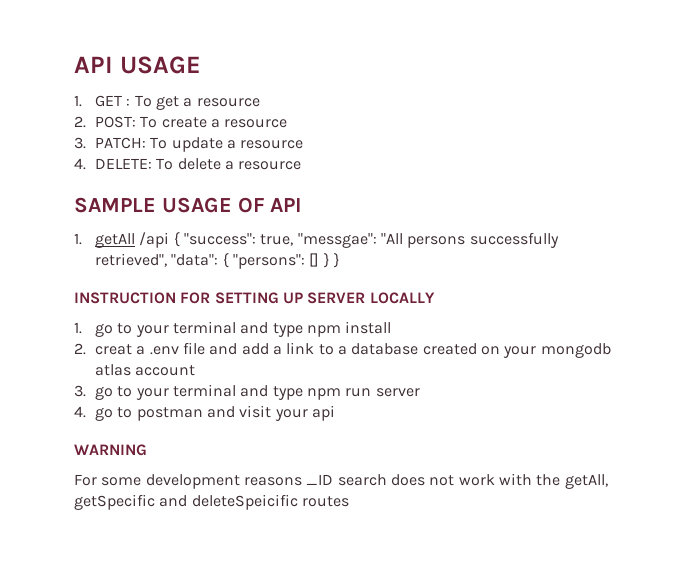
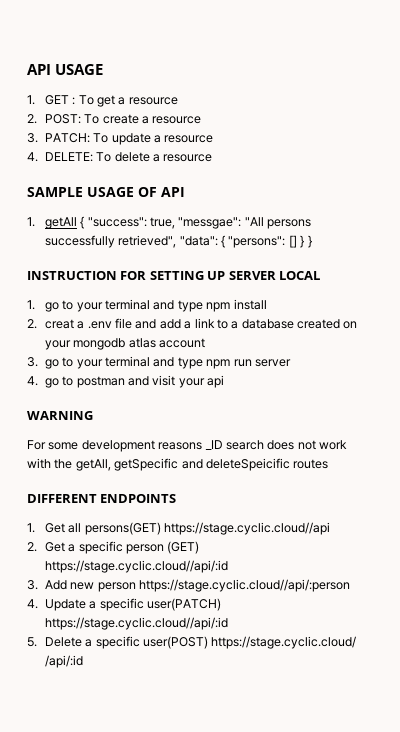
[139,232,170,248] /api -> (77, 223) none
[369,292,435,304] LOCALLY -> [278,271,320,280] LOCAL
(349, 501) none -> [27,494,177,503] [27,522,331,535] [27,541,200,554] [44,560,228,573] [27,579,351,592] [27,598,222,611] [44,617,228,630] [27,636,357,649] [44,655,83,668] // DIFFERENT ENDPOINTS // 1. Get all persons(GET) https://stage.cyclic.cloud//api // 2. Get a specific person (GET) https://stage.cyclic.cloud//api/:id // 3. Add new person https://stage.cyclic.cloud//api/:person // 4. Update a specific user(PATCH) https://stage.cyclic.cloud//api/:id // 5. Delete a specific user(POST) https://stage.cyclic.cloud/ /api/:id

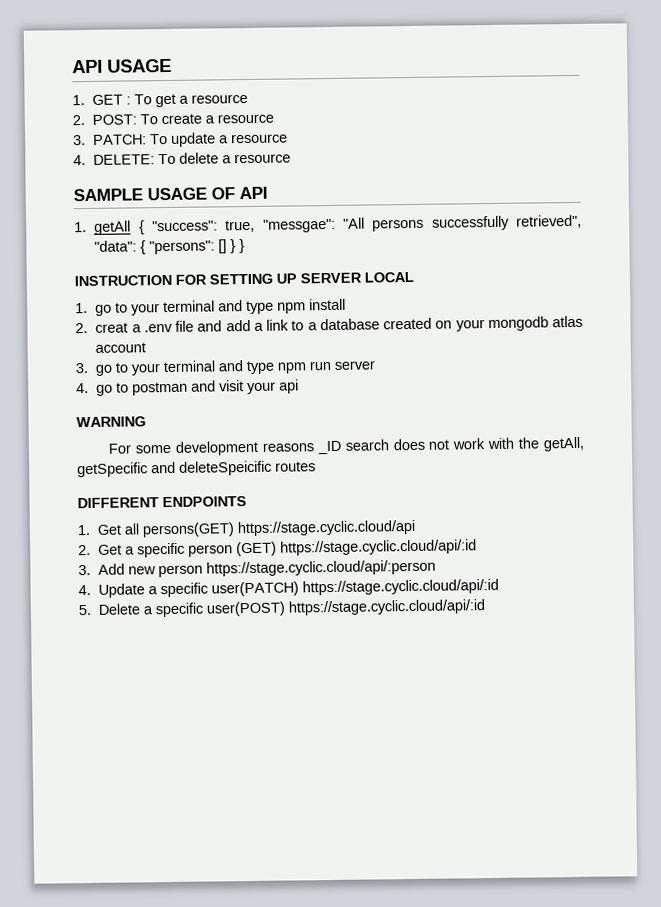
[164,522,331,535] https://stage.cyclic.cloud//api -> [237,519,417,537] https://stage.cyclic.cloud/api
[44,560,228,573] https://stage.cyclic.cloud//api/:id -> [280,539,478,556] https://stage.cyclic.cloud/api/:id
[139,579,351,592] https://stage.cyclic.cloud//api/:person -> [206,559,437,577] https://stage.cyclic.cloud/api/:person
[44,617,228,630] https://stage.cyclic.cloud//api/:id -> [302,578,500,596] https://stage.cyclic.cloud/api/:id
[211,636,357,649] [44,655,83,668] https://stage.cyclic.cloud/ /api/:id -> [288,599,486,616] https://stage.cyclic.cloud/api/:id

